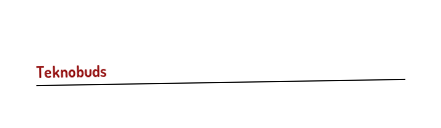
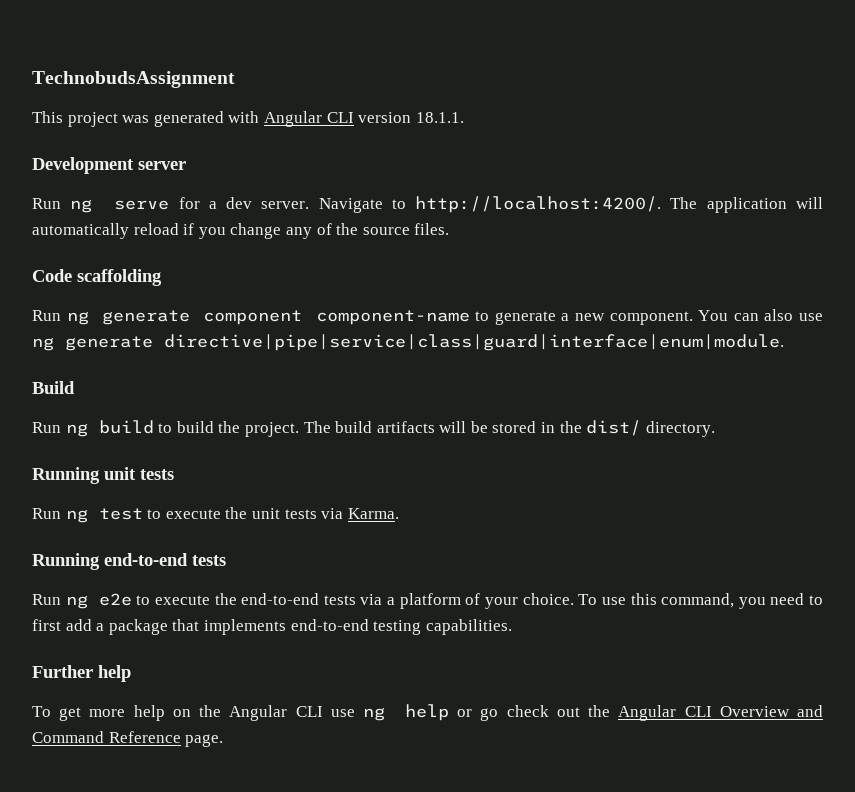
[36,64,107,79] Teknobuds -> [32,71,235,88] [32,111,464,127] [32,157,186,174] [32,196,823,213] [32,223,450,239] [32,269,162,286] [32,309,824,325] [32,334,784,351] [32,381,75,394] [32,420,715,437] [32,467,174,484] [32,507,399,523] [32,553,226,570] [32,593,824,609] [32,619,512,635] [32,665,131,682] [32,704,823,721] [32,731,224,747] TechnobudsAssignment // This project was generated with Angular CLI version 18.1.1. // Development server // Run ng serve for a dev server. Navigate to http://localhost:4200/. The application will automatically reload if you change any of the source files. // Code scaffolding // Run ng generate component component-name to generate a new component. You can also use ng generate directive|pipe|service|class|guard|interface|enum|module. // Build // Run ng build to build the project. The build artifacts will be stored in the dist/ directory. // Running unit tests // Run ng test to execute the unit tests via Karma. // Running end-to-end tests // Run ng e2e to execute the end-to-end tests via a platform of your choice. To use this command, you need to first add a package that implements end-to-end testing capabilities. // Further help // To get more help on the Angular CLI use ng help or go check out the Angular CLI Overview and Command Reference page.

